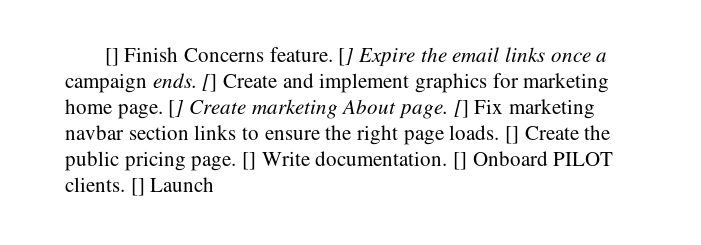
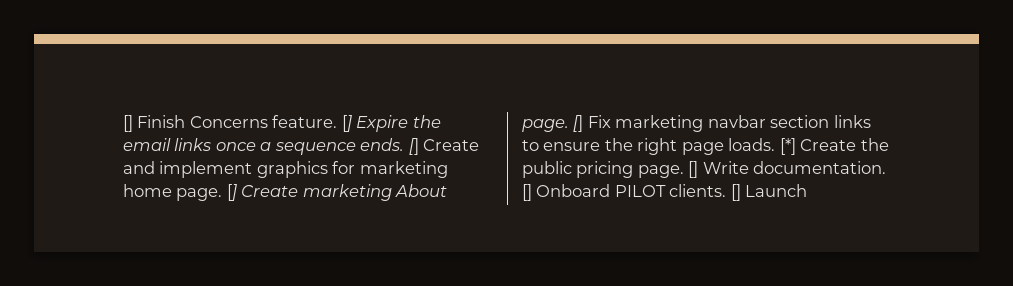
[65,73,147,93] campaign -> [274,142,356,155] sequence
[505,126,520,144] [] -> [779,138,796,155] [*]

